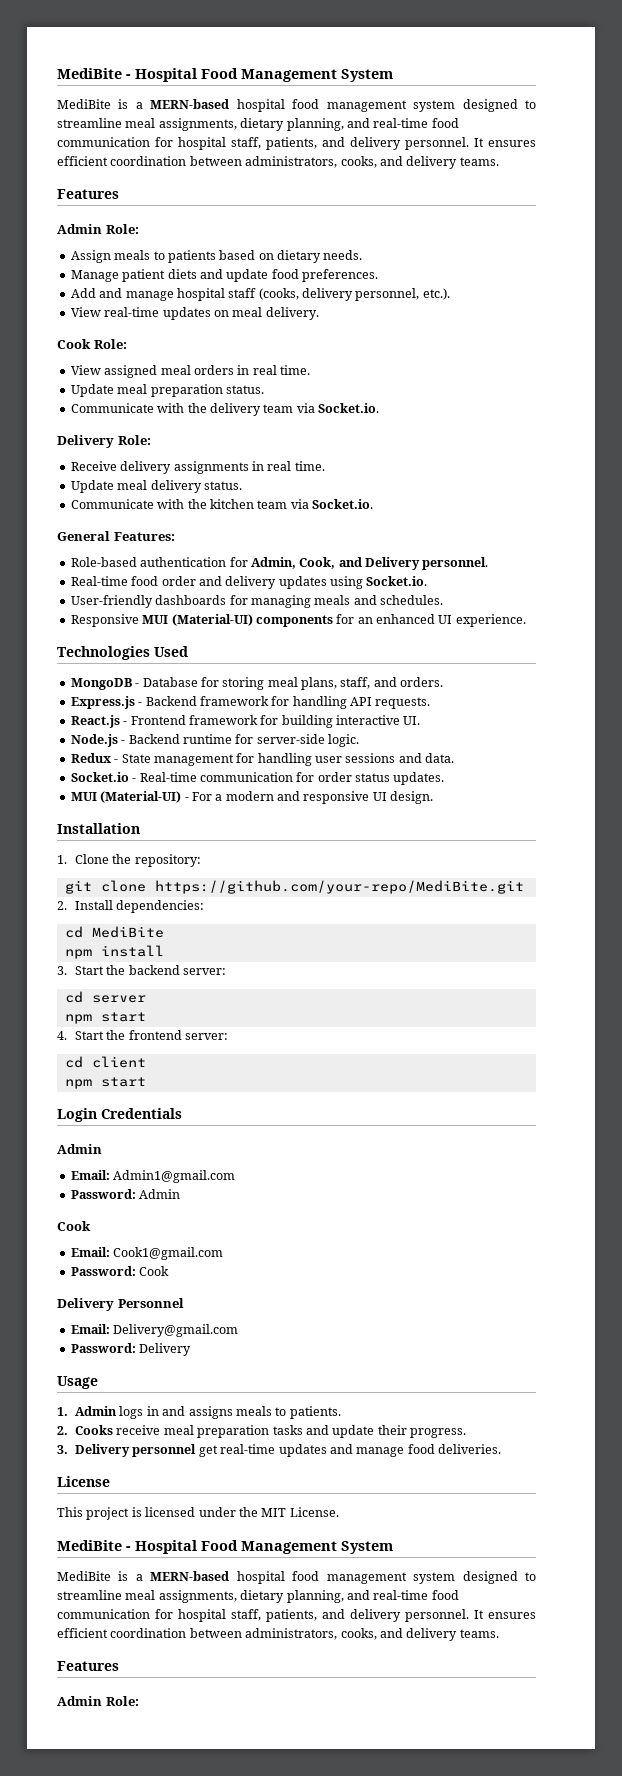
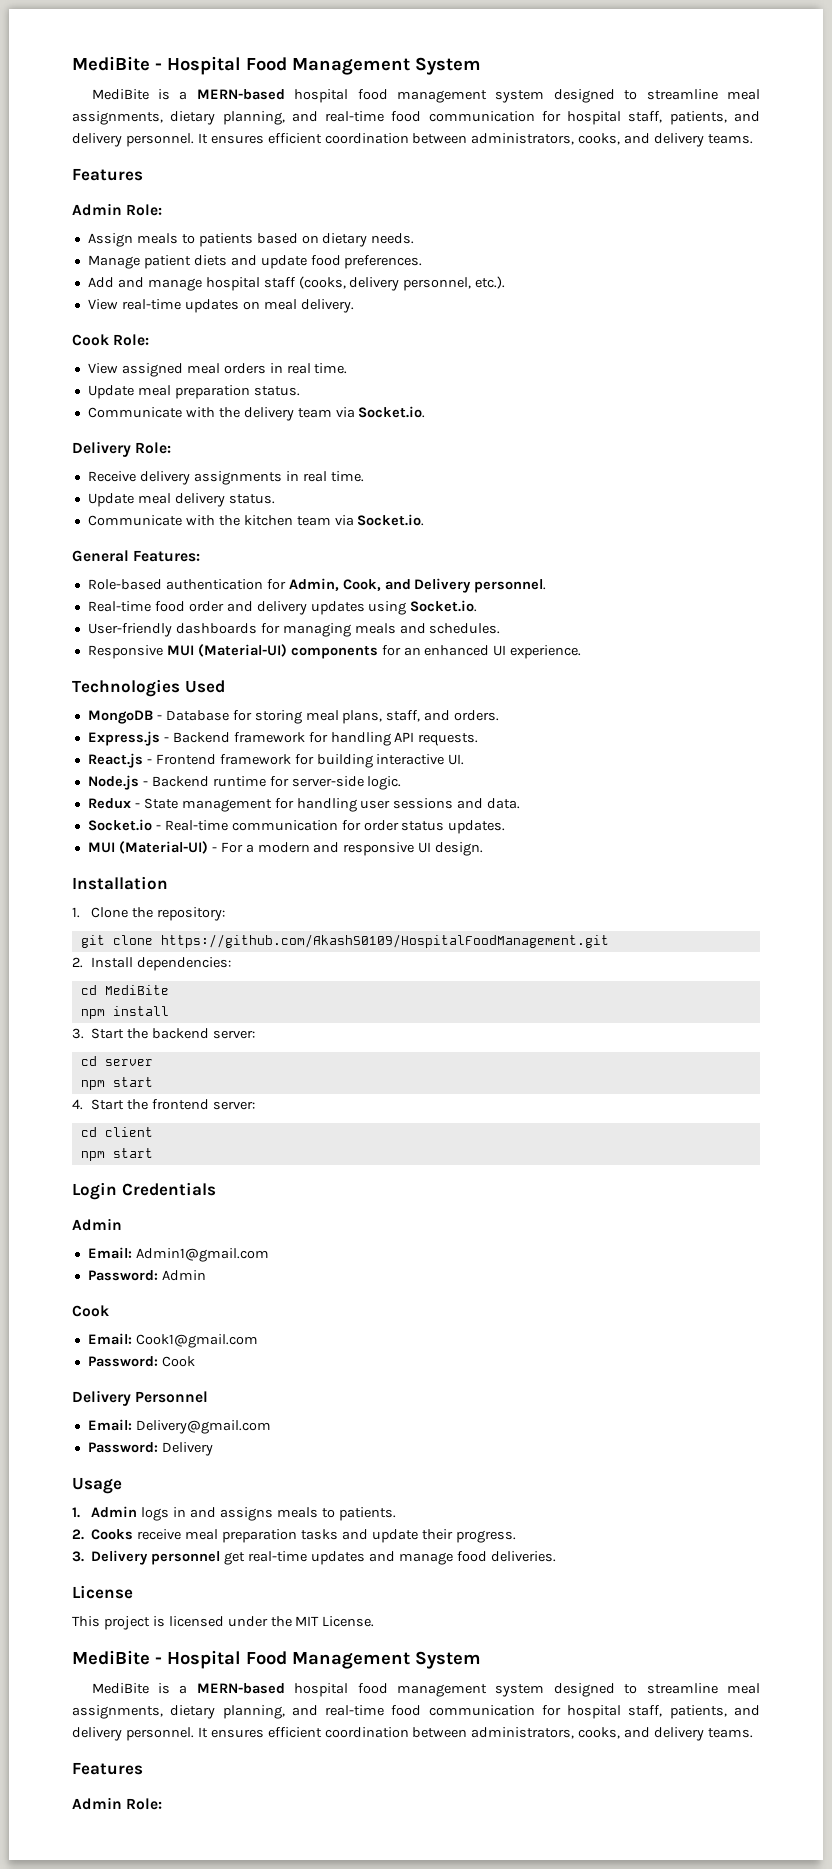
[154,880,524,894] https://github.com/your-repo/MediBite.git -> [160,934,609,948] https://github.com/AkashS0109/HospitalFoodManagement.git

